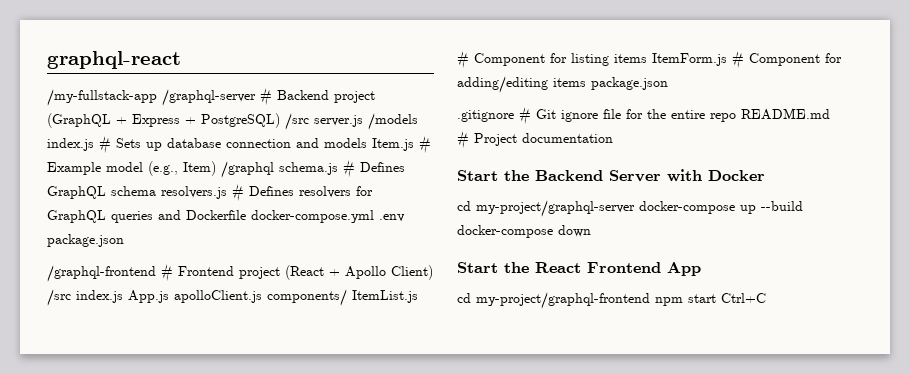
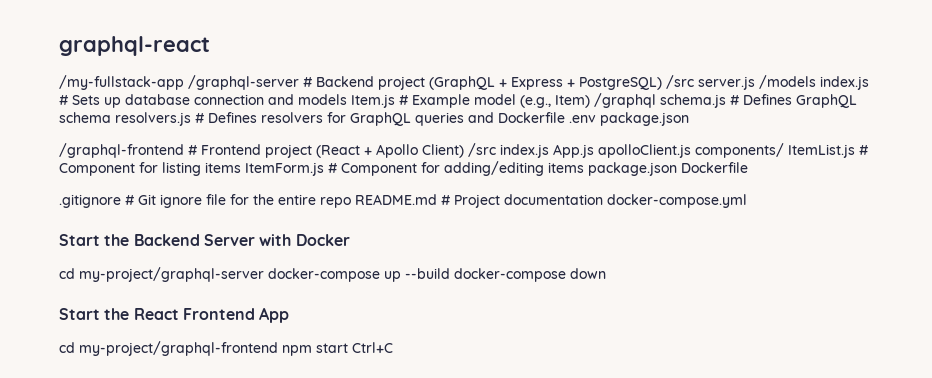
[251,210,374,223] docker-compose.yml -> (565, 117) none
(668, 83) none -> [681,162,748,173] Dockerfile
(613, 138) none -> [607,194,747,208] docker-compose.yml

